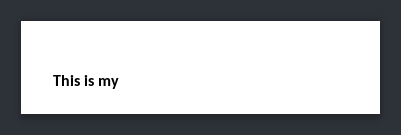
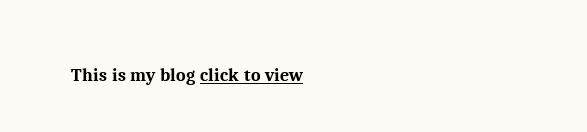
(120, 83) none -> [160,68,305,85] blog click to view

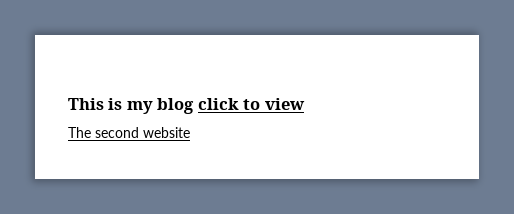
(305, 74) none -> [68,127,190,138] // The second website

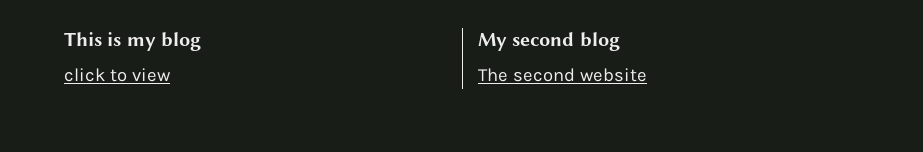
(195, 106) none -> (202, 41) //
(305, 104) none -> [478,32,620,51] // My second blog

